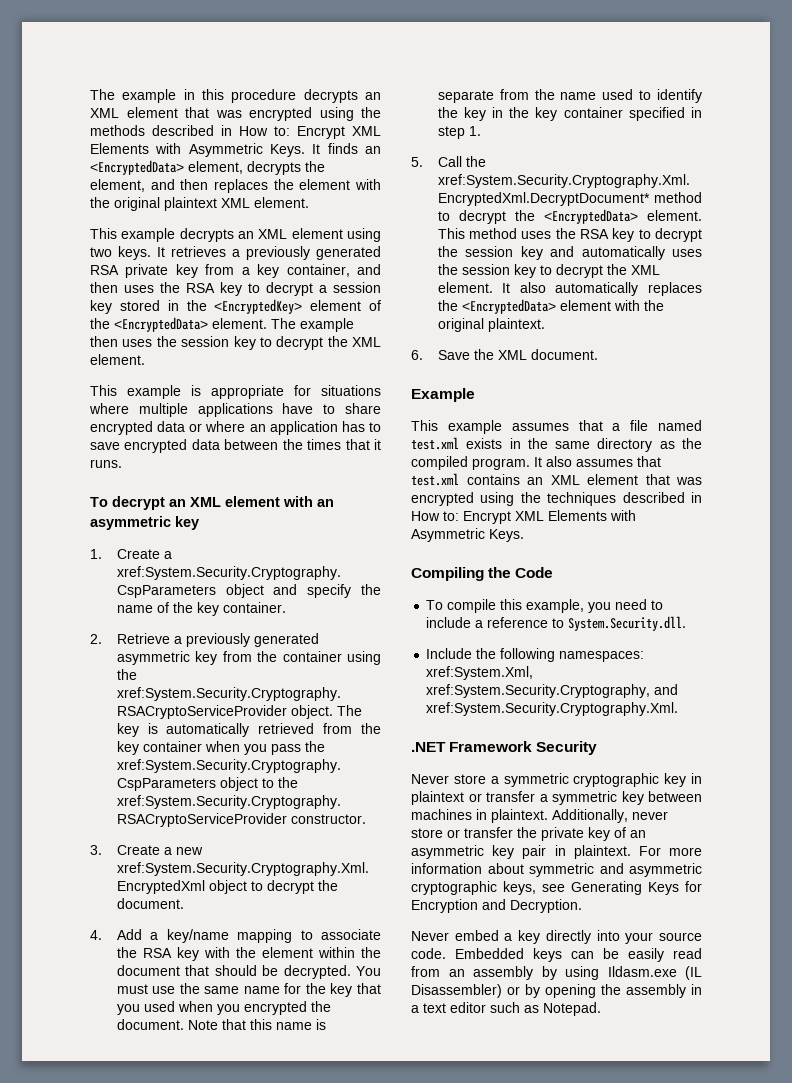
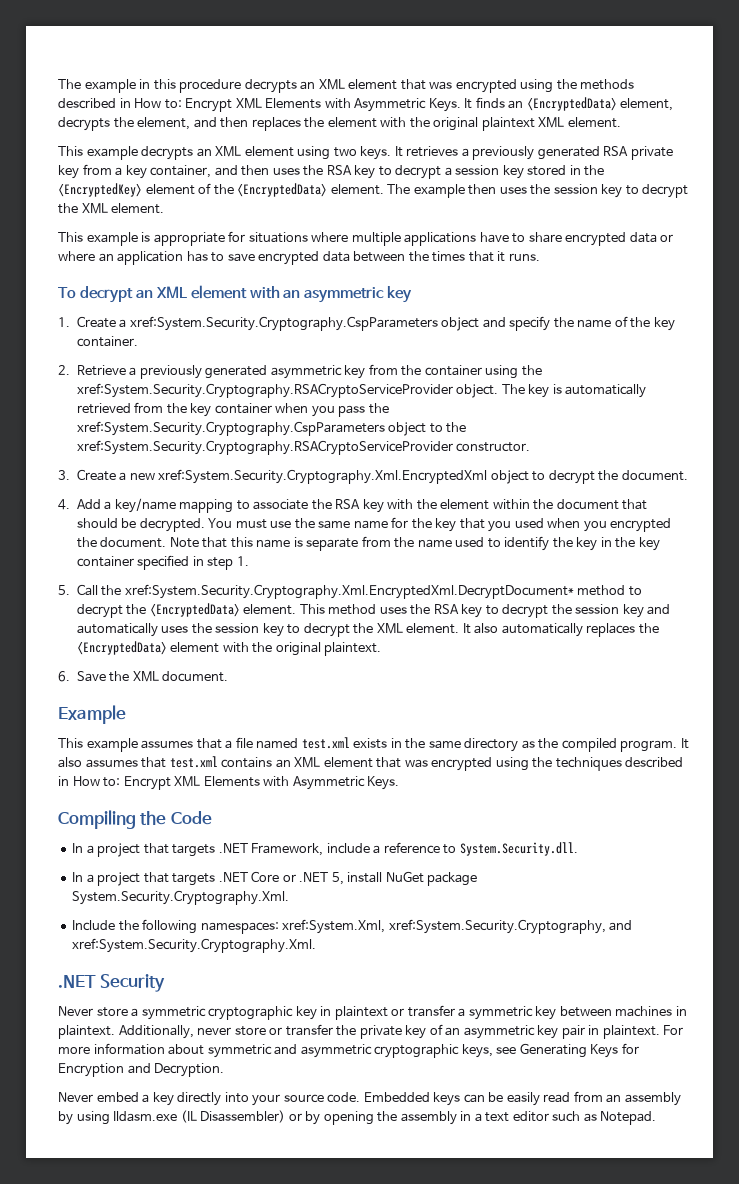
[426,599,664,613] To compile this example, you need to -> [72,843,324,857] In a project that targets .NET Framework,
(687, 623) none -> [72,871,478,886] [72,890,290,905] // In a project that targets .NET Core or .NET 5, install NuGet package System.Security.Cryptography.Xml.
[449,741,533,752] Framework -> (96, 981) none

